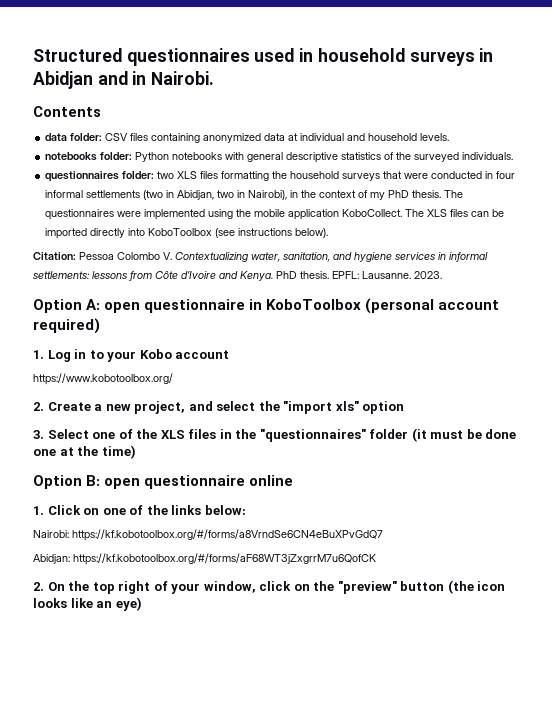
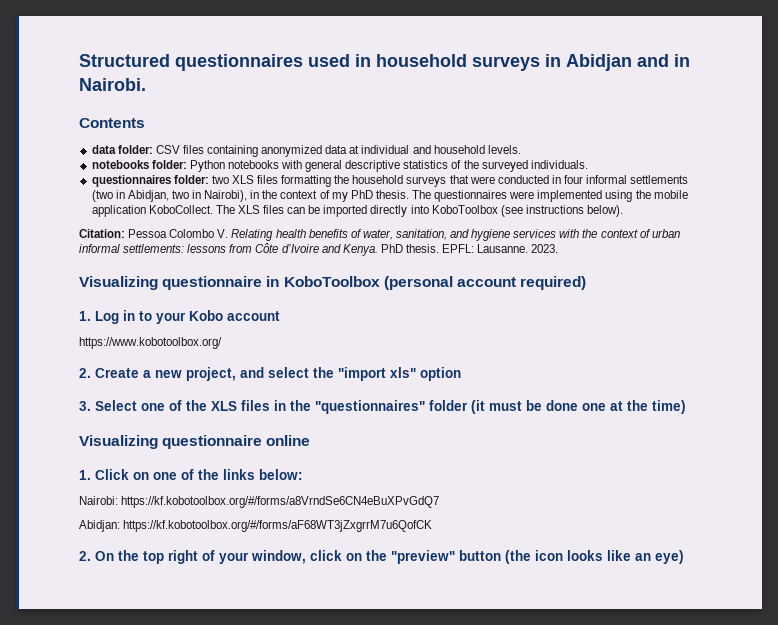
[175,252,248,262] Contextualizing -> [231,229,362,241] Relating health benefits of
[438,252,446,260] in -> [559,229,680,238] with the context of urban
[33,299,141,313] Option A: open -> [79,276,158,290] Visualizing
[33,475,141,489] Option B: open -> [79,435,158,449] Visualizing

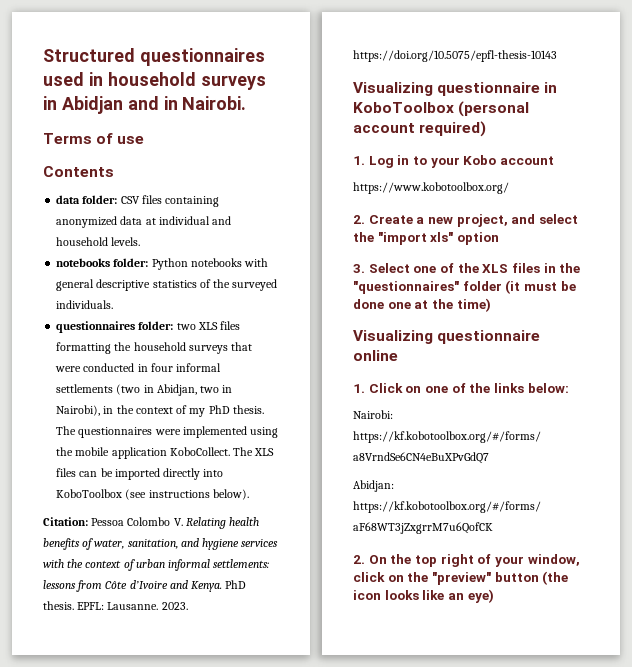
(146, 84) none -> [43,133,145,144] // Terms of use
(559, 248) none -> [353,50,557,62] https://doi.org/10.5075/epfl-thesis-10143

